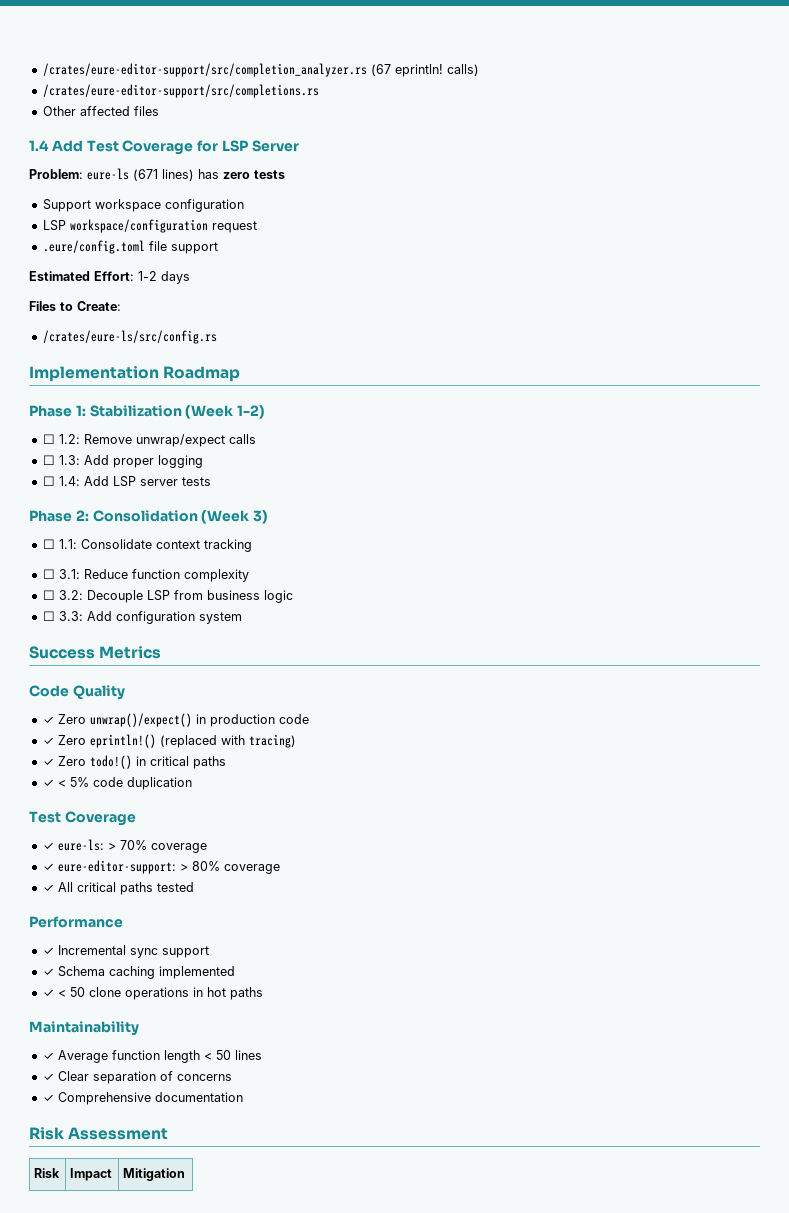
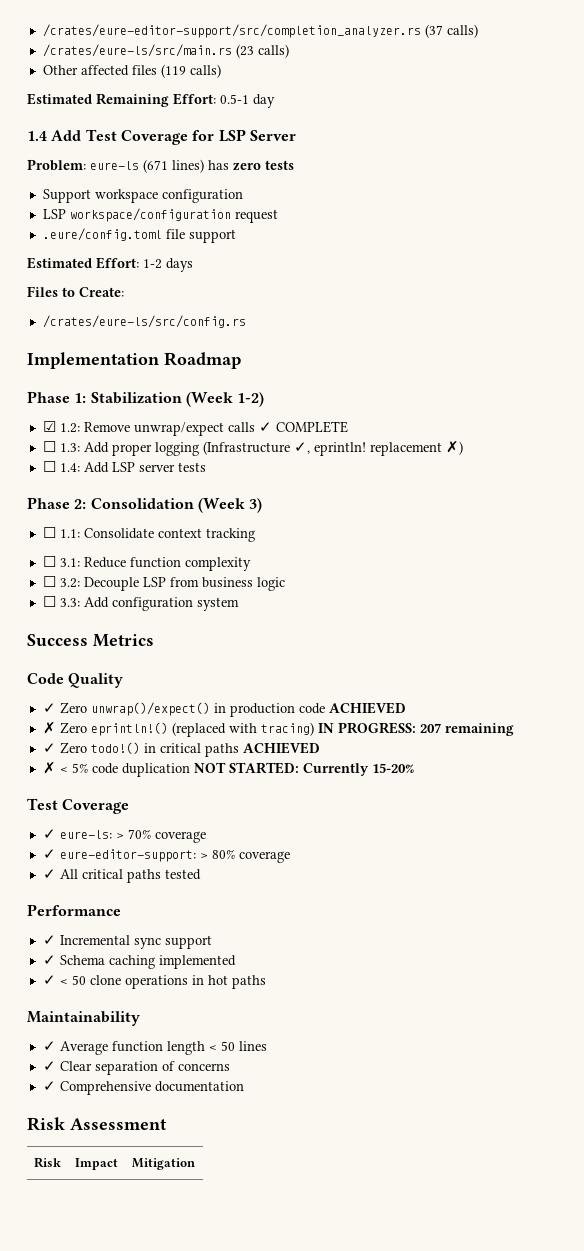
[370,64,479,77] [42,84,319,98] (67 eprintln! calls) // /crates/eure-editor-support/src/completions.rs -> [424,24,478,38] [42,44,289,58] (37 calls) // /crates/eure-ls/src/main.rs (23 calls)
(159, 111) none -> [160,64,221,78] [27,93,275,108] (119 calls) // Estimated Remaining Effort: 0.5-1 day
[42,434,55,444] ☐ -> [42,421,56,432] ☑
(256, 439) none -> [258,421,348,433] ✓ COMPLETE
(203, 461) none -> [202,441,463,456] (Infrastructure ✓, eprintln! replacement ✗)
[42,737,54,745] // ✓ -> [328,702,406,714] [42,722,56,734] ACHIEVED // ✗
(296, 741) none -> [317,722,514,736] IN PROGRESS: 207 remaining
[42,779,54,787] // ✓ -> [242,742,320,754] [42,762,56,774] ACHIEVED // ✗
(192, 783) none -> [193,762,414,776] NOT STARTED: Currently 15-20%

